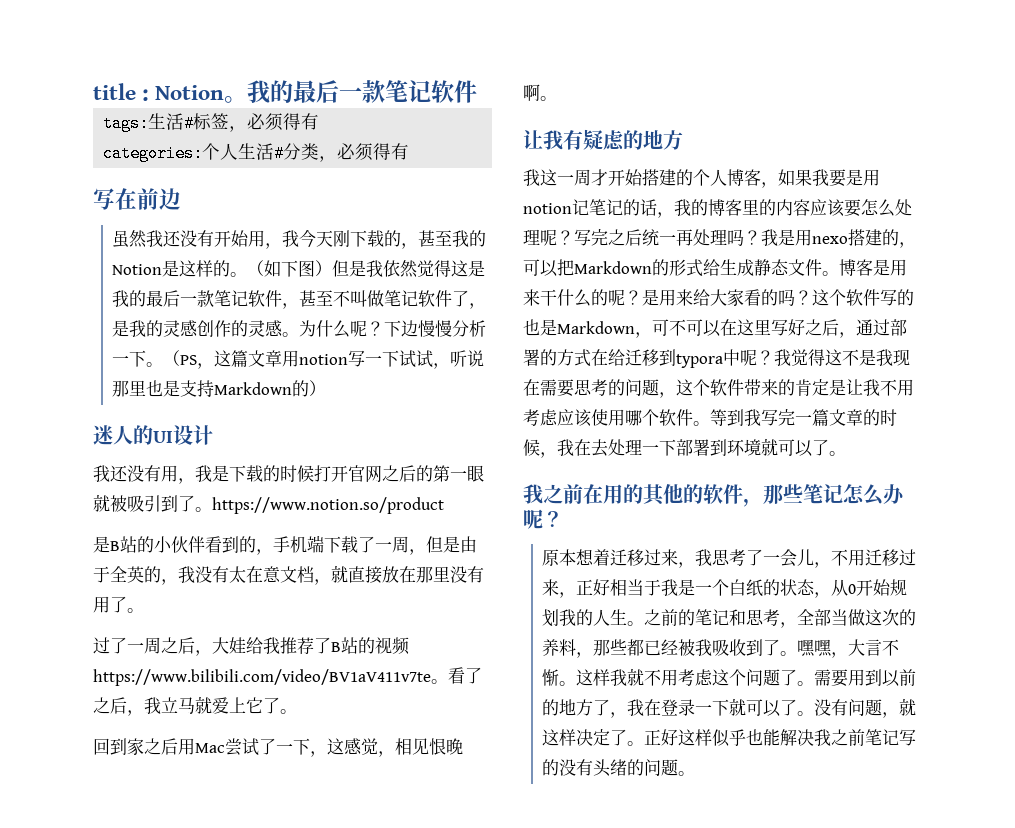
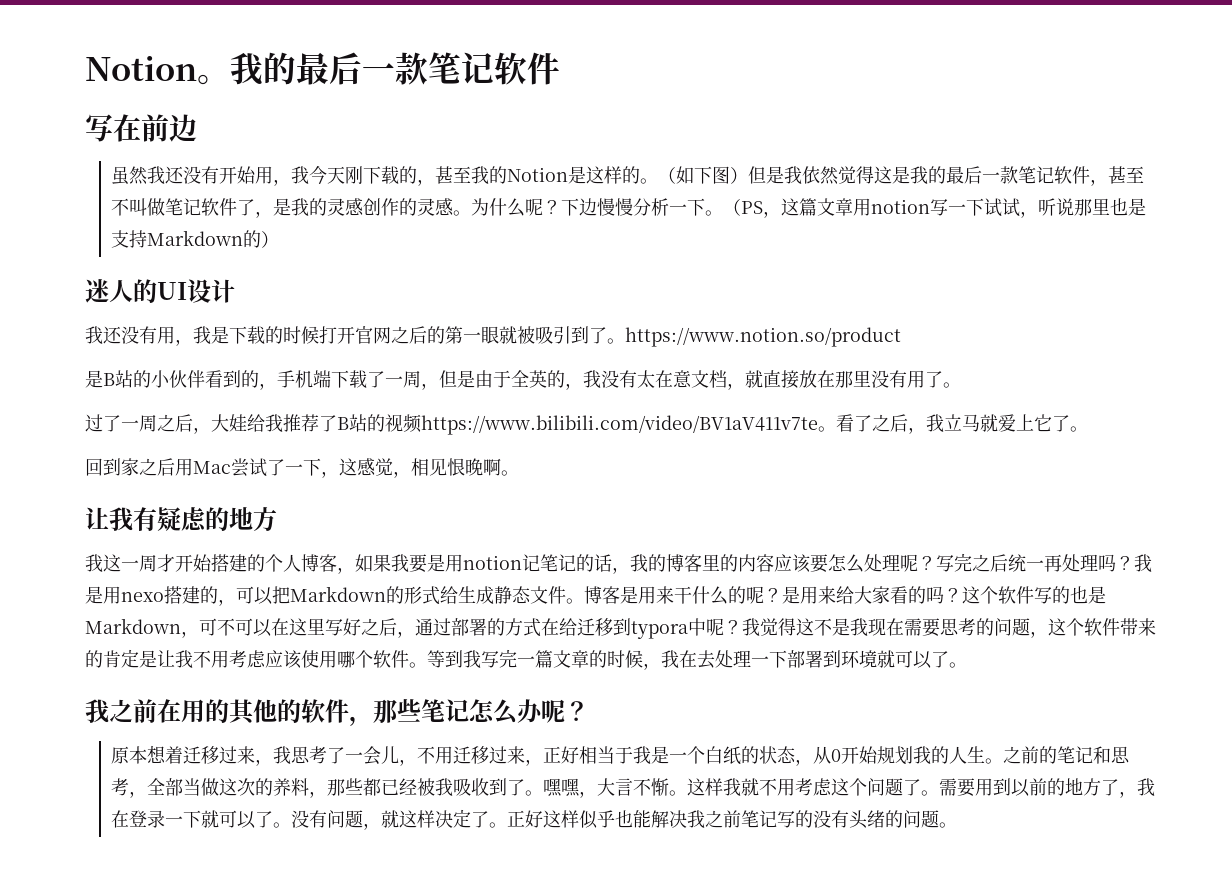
[93,83,150,101] title : -> (85, 68) none
[103,113,320,132] [103,143,410,162] // tags:生活#标签，必须得有 // categories:个人生活#分类，必须得有 -> (560, 68) none

